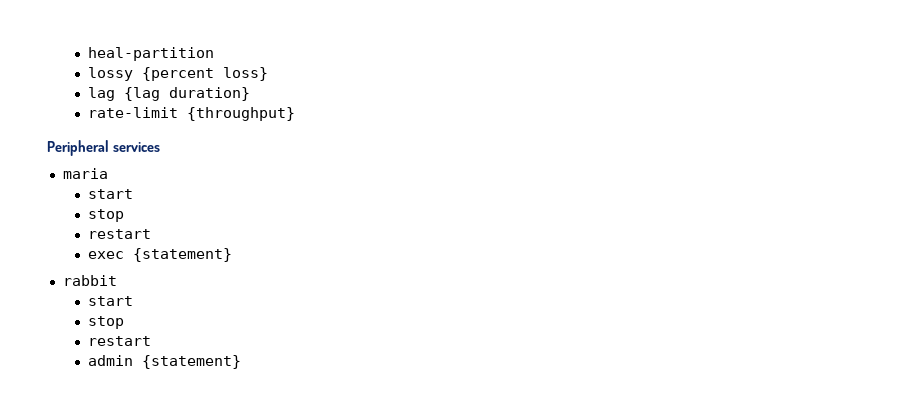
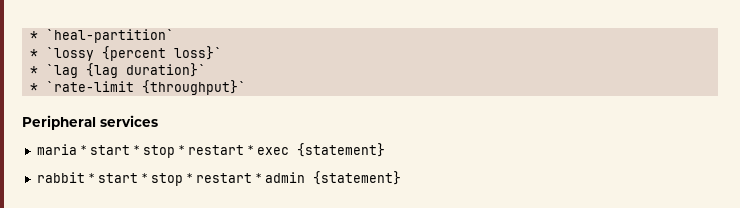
[87,47,214,61] [87,67,268,81] [87,87,250,101] [87,107,295,121] heal-partition // lossy {percent loss} // lag {lag duration} // rate-limit {throughput} -> [30,29,175,43] [30,46,223,61] [30,63,207,78] [30,80,247,95] * `heal-partition` // * `lossy {percent loss}` // * `lag {lag duration}` // * `rate-limit {throughput}`
[87,189,133,199] [87,209,124,222] [87,229,151,239] // start // stop // restart // -> [80,145,253,158] * start * stop * restart *
[87,296,133,306] [87,316,124,329] [87,336,151,346] // start // stop // restart // -> [88,173,261,186] * start * stop * restart *

